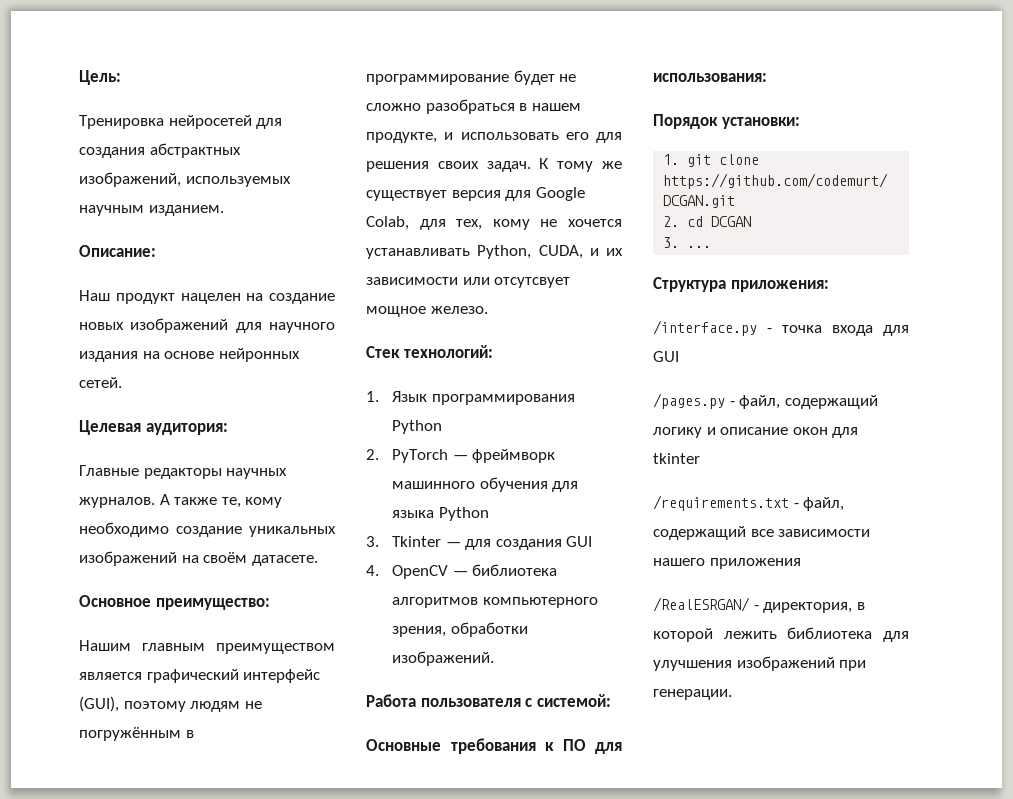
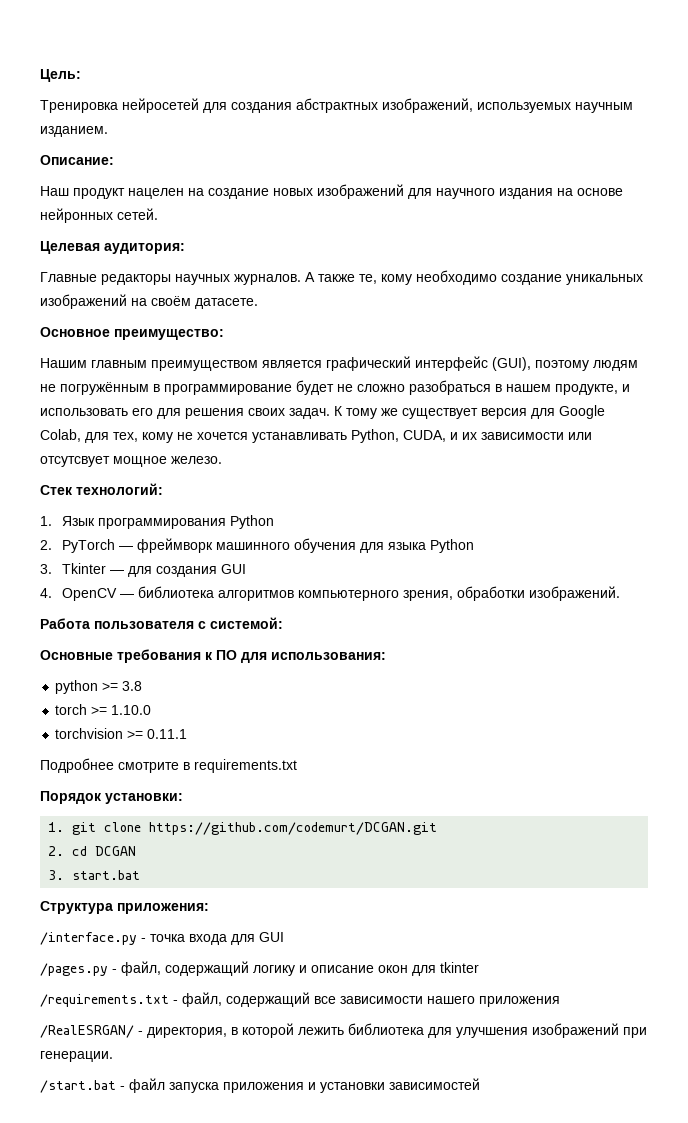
(767, 77) none -> [55,680,143,694] [55,704,152,715] [55,728,188,739] [40,758,297,773] // python >= 3.8 // torch >= 1.10.0 // torchvision >= 0.11.1 // Подробнее смотрите в requirements.txt
[687,246,712,248] ... -> [72,870,141,880] start.bat
(732, 694) none -> [40,1078,480,1093] // /start.bat - файл запуска приложения и установки зависимостей

